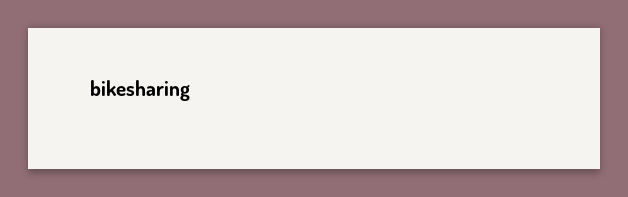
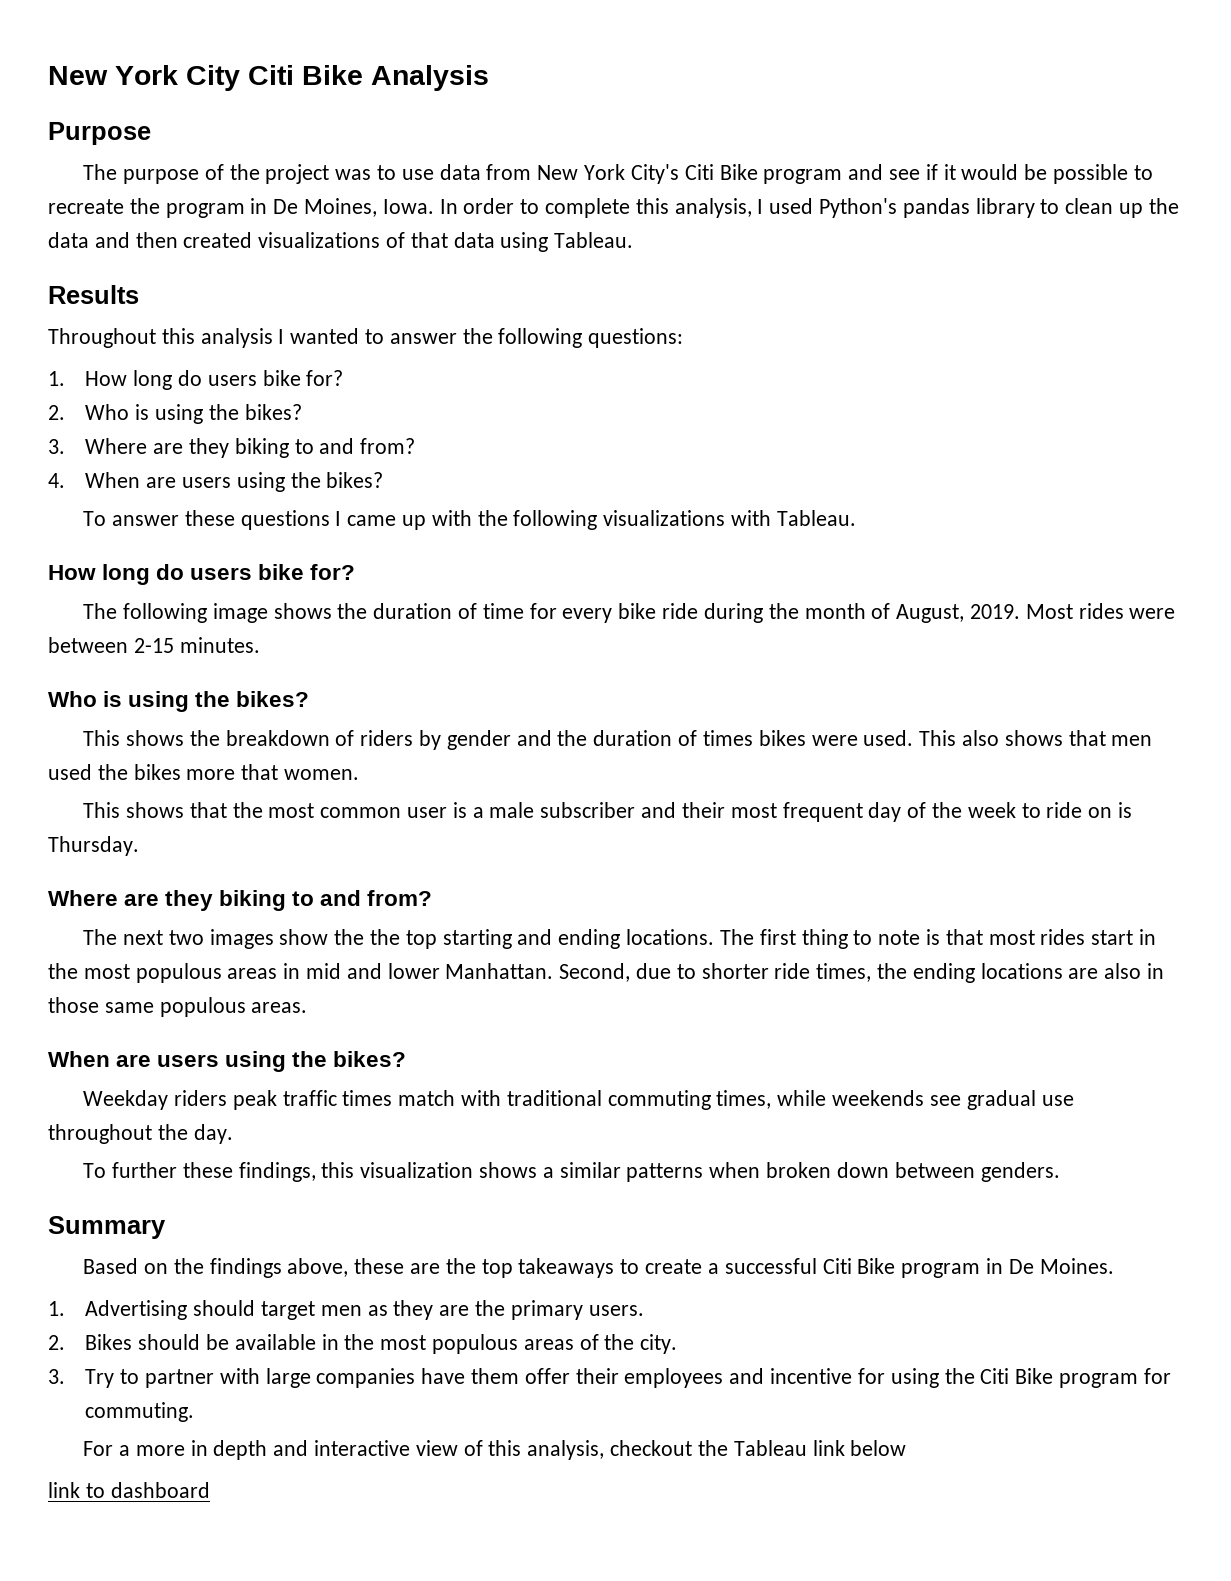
[90,80,190,101] bikesharing -> [48,65,489,91] [48,122,151,145] [83,164,1153,184] [48,198,1179,218] [48,232,634,252] [48,285,139,304] [48,328,684,348] [48,370,344,390] [48,404,302,424] [48,438,416,458] [48,472,384,492] [83,510,856,530] [48,564,356,585] [83,603,1176,623] [48,637,260,653] [48,691,310,712] [83,730,1153,750] [48,764,360,780] [83,802,1132,822] [48,836,139,856] [48,890,433,911] [83,929,1156,949] [48,963,1165,983] [48,997,308,1017] [48,1051,407,1072] [83,1090,1074,1110] [48,1124,233,1144] [83,1162,1060,1182] [48,1216,166,1239] [83,1258,1114,1278] [48,1300,644,1320] [48,1334,678,1354] [48,1368,1171,1388] [85,1402,195,1422] [83,1440,907,1460] [48,1482,210,1498] New York City Citi Bike Analysis // Purpose // The purpose of the project was to use data from New York City's Citi Bike program and see if it would be possible to recreate the program in De Moines, Iowa. In order to complete this analysis, I used Python's pandas library to clean up the data and then created visualizations of that data using Tableau. // Results // Throughout this analysis I wanted to answer the following questions: // 1. How long do users bike for? // 2. Who is using the bikes? // 3. Where are they biking to and from? // 4. When are users using the bikes? // To answer these questions I came up with the following visualizations with Tableau. // How long do users bike for? // The following image shows the duration of time for every bike ride during the month of August, 2019. Most rides were between 2-15 minutes. // Who is using the bikes? // This shows the breakdown of riders by gender and the duration of times bikes were used. This also shows that men used the bikes more that women. // This shows that the most common user is a male subscriber and their most frequent day of the week to ride on is Thursday. // Where are they biking to and from? // The next two images show the the top starting and ending locations. The first thing to note is that most rides start in the most populous areas in mid and lower Manhattan. Second, due to shorter ride times, the ending locations are also in those same populous areas. // When are users using the bikes? // Weekday riders peak traffic times match with traditional commuting times, while weekends see gradual use throughout the day. // To further these findings, this visualization shows a similar patterns when broken down between genders. // Summary // Based on the findings above, these are the top takeaways to create a successful Citi Bike program in De Moines. // 1. Advertising should target men as they are the primary users. // 2. Bikes should be available in the most populous areas of the city. // 3. Try to partner with large companies have them offer their employees and incentive for using the Citi Bike program for commuting. // For a more in depth and interactive view of this analysis, checkout the Tableau link below // link to dashboard

